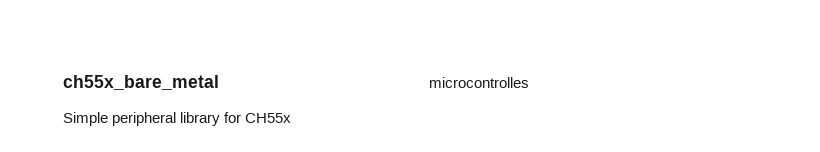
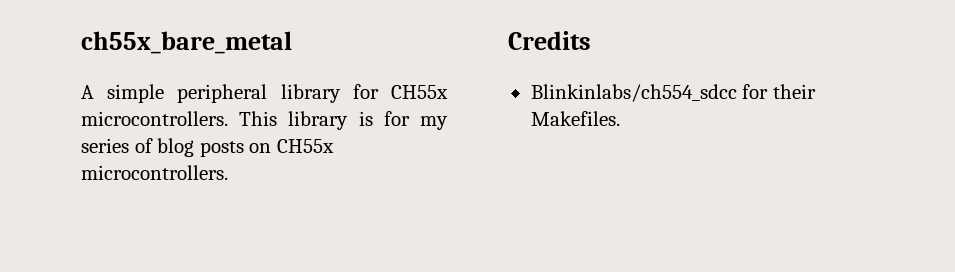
[63,112,108,126] Simple -> [81,84,165,103] A simple
[429,77,529,88] microcontrolles -> [81,111,448,130] [81,138,334,157] [81,165,228,180] [508,31,591,50] [530,84,816,102] [530,111,620,126] microcontrollers. This library is for my series of blog posts on CH55x microcontrollers. // Credits // Blinkinlabs/ch554_sdcc for their Makefiles.

